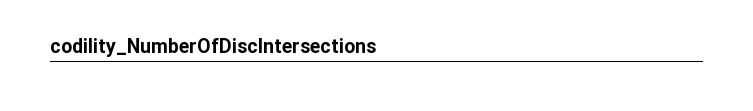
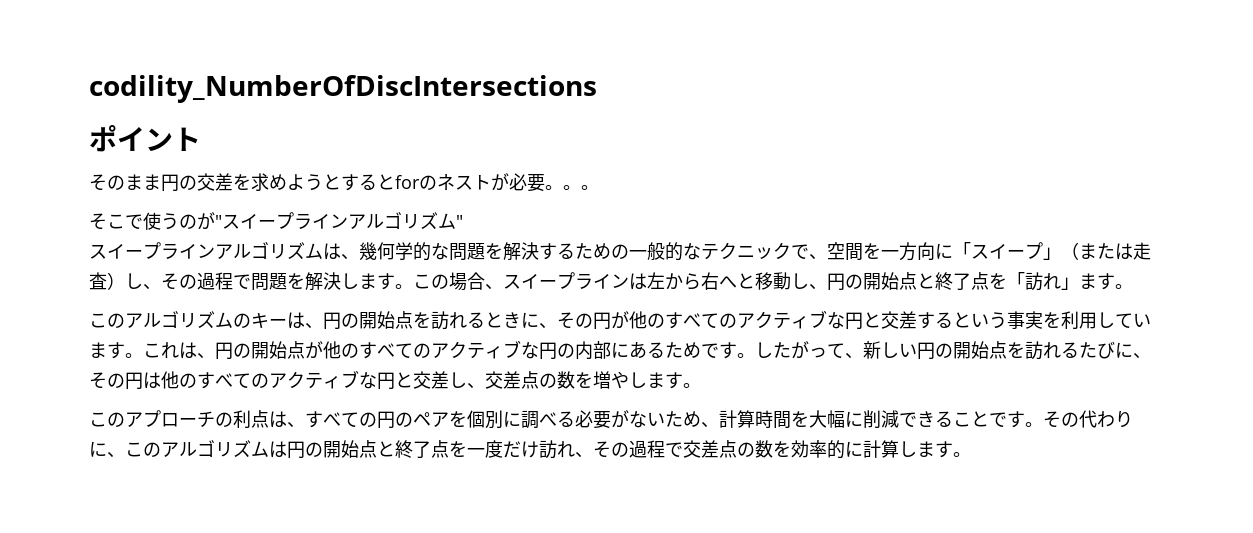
(376, 47) none -> [89,125,201,152] [89,173,599,192] [89,212,463,230] [89,242,1151,261] [89,272,1133,291] [89,310,1151,330] [89,340,1151,360] [89,370,701,390] [89,410,1133,429] [89,440,971,459] // ポイント // そのまま円の交差を求めようとするとforのネストが必要。。。 // そこで使うのが"スイープラインアルゴリズム" // スイープラインアルゴリズムは、幾何学的な問題を解決するための一般的なテクニックで、空間を一方向に「スイープ」（または走査）し、その過程で問題を解決します。この場合、スイープラインは左から右へと移動し、円の開始点と終了点を「訪れ」ます。 // このアルゴリズムのキーは、円の開始点を訪れるときに、その円が他のすべてのアクティブな円と交差するという事実を利用しています。これは、円の開始点が他のすべてのアクティブな円の内部にあるためです。したがって、新しい円の開始点を訪れるたびに、その円は他のすべてのアクティブな円と交差し、交差点の数を増やします。 // このアプローチの利点は、すべての円のペアを個別に調べる必要がないため、計算時間を大幅に削減できることです。その代わりに、このアルゴリズムは円の開始点と終了点を一度だけ訪れ、その過程で交差点の数を効率的に計算します。

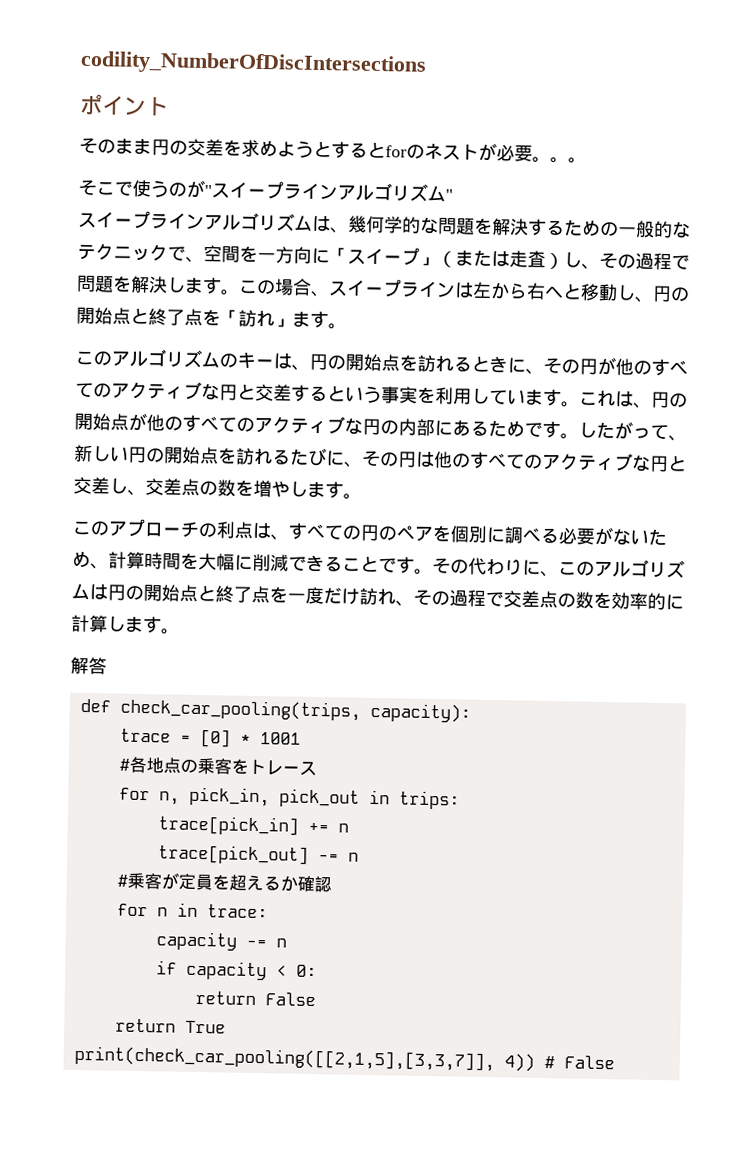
(971, 454) none -> [70,656,107,675] [79,698,471,723] [119,728,301,748] [118,756,317,777] [118,786,460,810] [157,815,349,836] [157,844,359,865] [116,872,332,893] [116,902,268,919] [155,931,287,951] [155,960,317,981] [194,990,316,1007] [114,1018,226,1034] [73,1045,615,1072] // 解答 // def check_car_pooling(trips, capacity): // trace = [0] * 1001 // #各地点の乗客をトレース // for n, pick_in, pick_out in trips: // trace[pick_in] += n // trace[pick_out] -= n // #乗客が定員を超えるか確認 // for n in trace: // capacity -= n // if capacity < 0: // return False // return True // print(check_car_pooling([[2,1,5],[3,3,7]], 4)) # False

